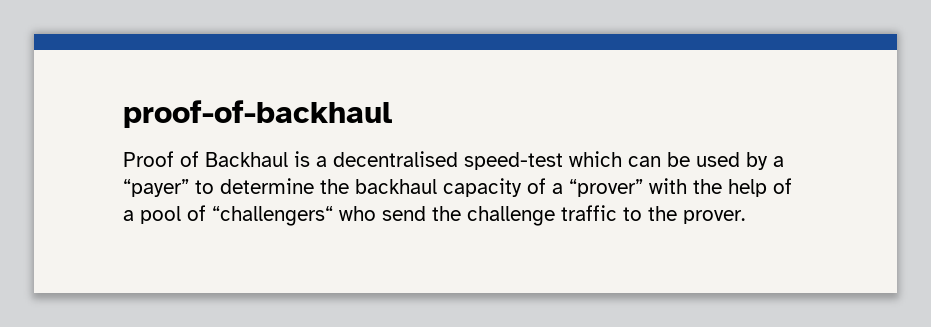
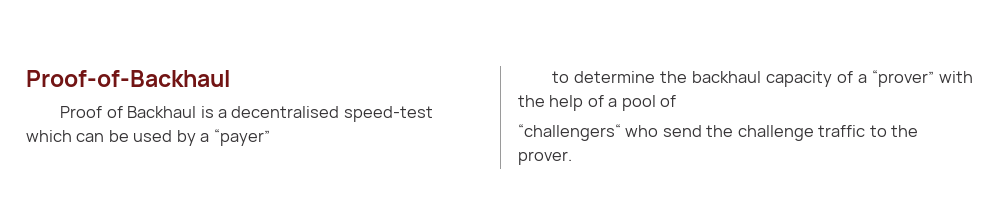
[123,100,392,128] proof-of-backhaul -> [26,70,230,87] Proof-of-Backhaul
(189, 188) none -> (270, 137) //
(206, 213) none -> (677, 101) //

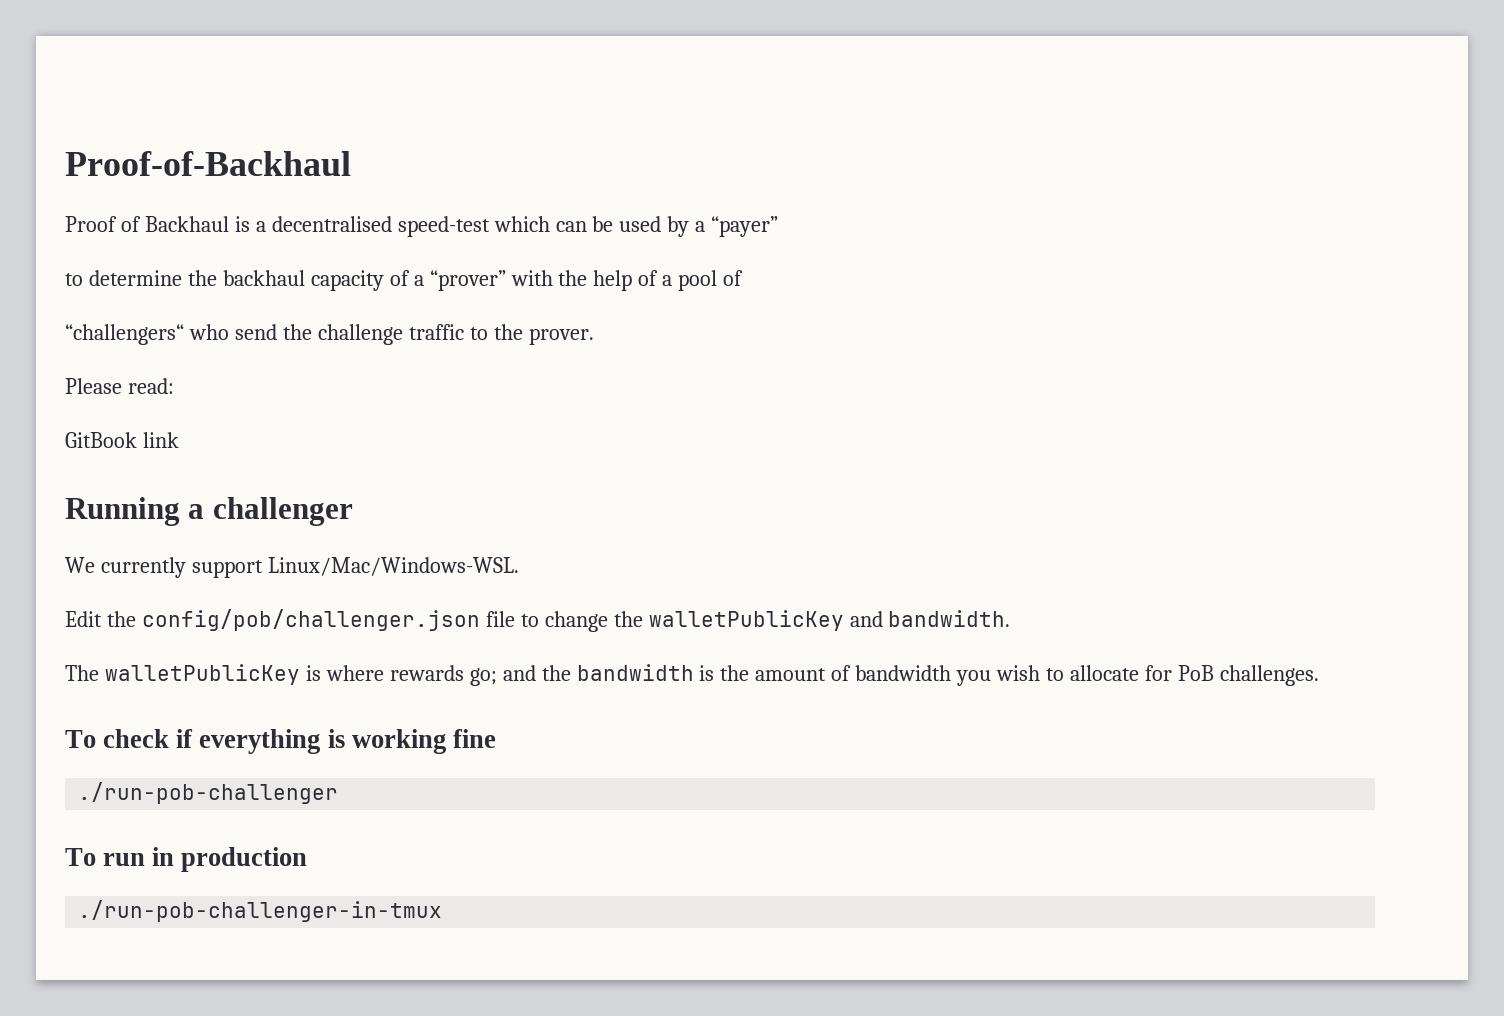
(572, 158) none -> [65,378,174,394] [65,432,179,448] [65,497,353,526] [65,557,519,578] [65,609,1011,632] [65,664,1319,686] [65,729,496,754] [78,782,339,804] [65,847,308,872] [78,900,443,922] // Please read: // GitBook link // Running a challenger // We currently support Linux/Mac/Windows-WSL. // Edit the config/pob/challenger.json file to change the walletPublicKey and bandwidth. // The walletPublicKey is where rewards go; and the bandwidth is the amount of bandwidth you wish to allocate for PoB challenges. // To check if everything is working fine // ./run-pob-challenger // To run in production // ./run-pob-challenger-in-tmux

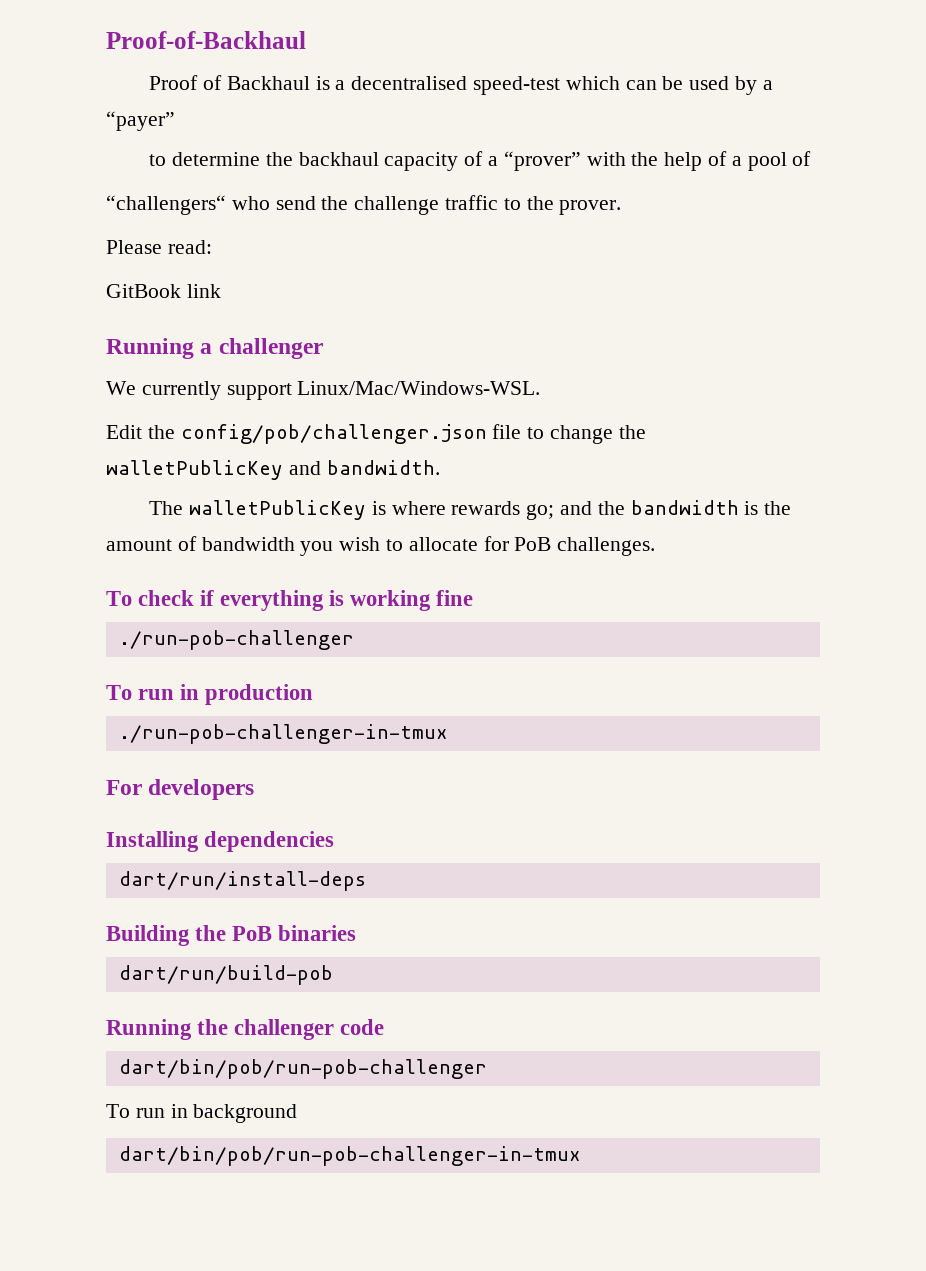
(443, 911) none -> [106,779,255,800] [106,831,335,852] [118,871,366,891] [106,925,357,946] [118,965,333,985] [106,1019,385,1040] [118,1059,487,1079] [106,1104,298,1123] [118,1146,581,1166] // For developers // Installing dependencies // dart/run/install-deps // Building the PoB binaries // dart/run/build-pob // Running the challenger code // dart/bin/pob/run-pob-challenger // To run in background // dart/bin/pob/run-pob-challenger-in-tmux

